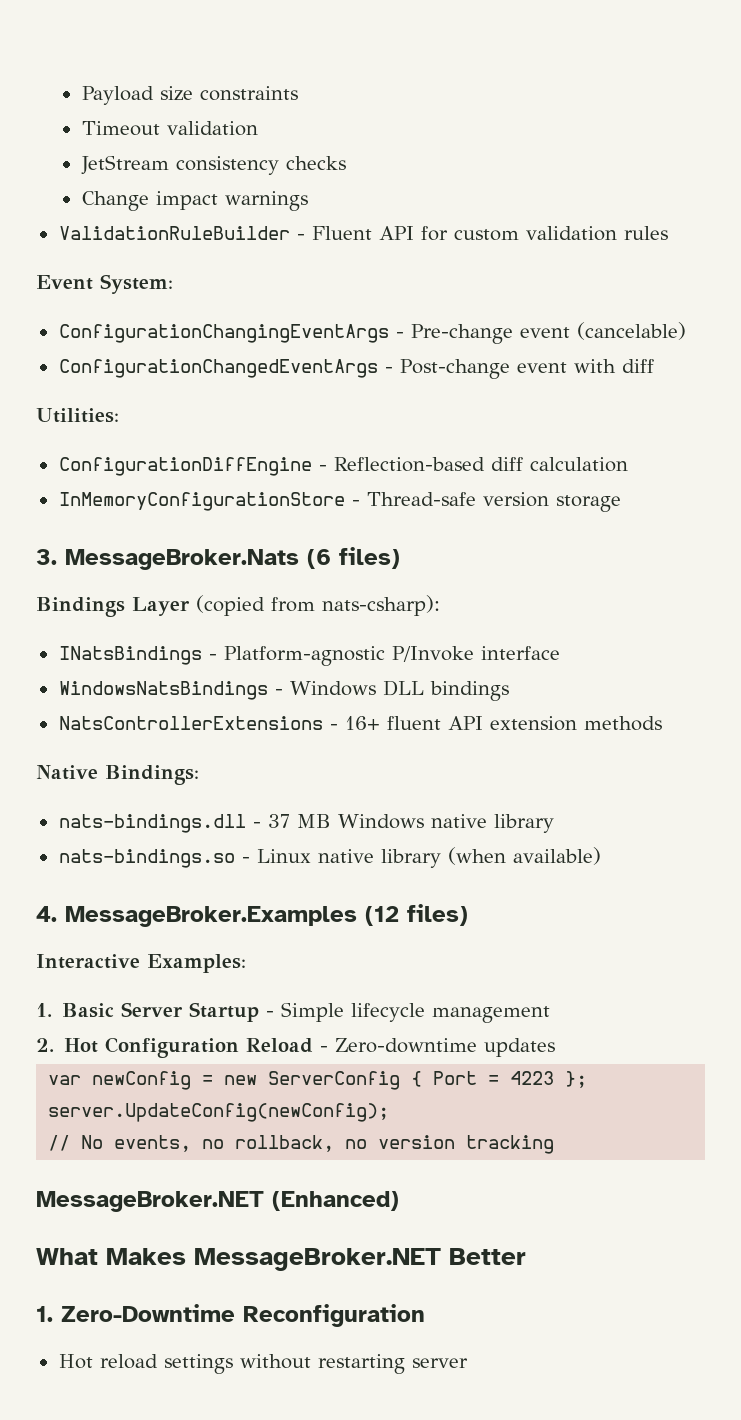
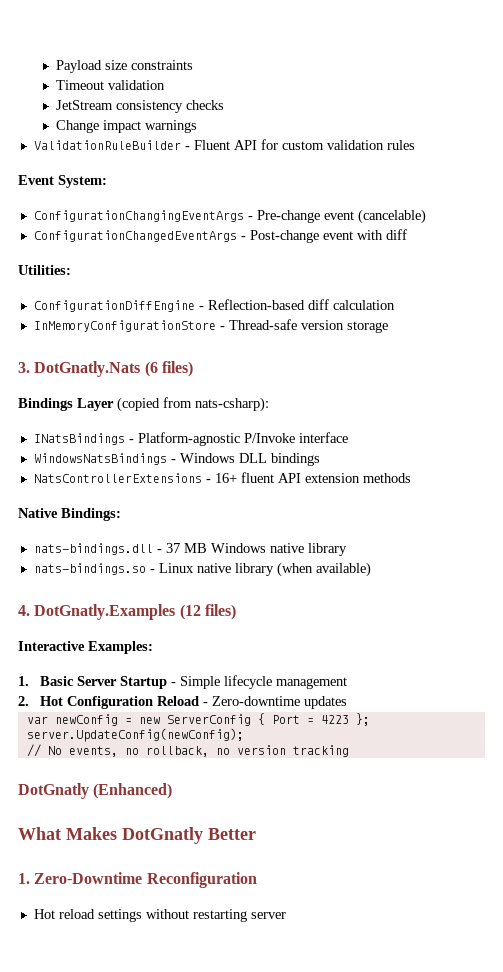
[65,549,299,570] MessageBroker.Nats -> [34,361,141,377] DotGnatly.Nats
[65,906,357,927] MessageBroker.Examples -> [34,604,176,620] DotGnatly.Examples
[36,1191,264,1212] MessageBroker.NET -> [18,783,89,799] DotGnatly
[194,1248,441,1271] MessageBroker.NET -> [122,827,203,844] DotGnatly

